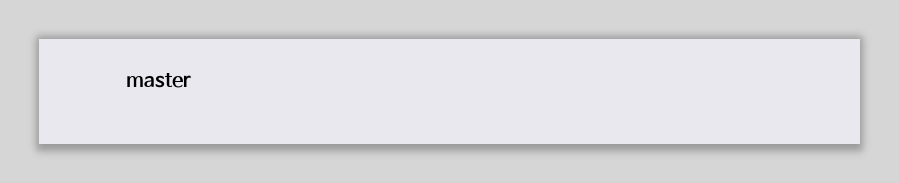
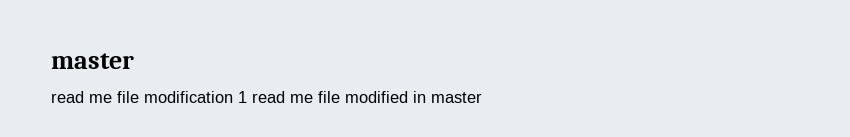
[126,73,191,88] master -> [51,53,134,69] [51,91,482,103] master // read me file modification 1 read me file modified in master

